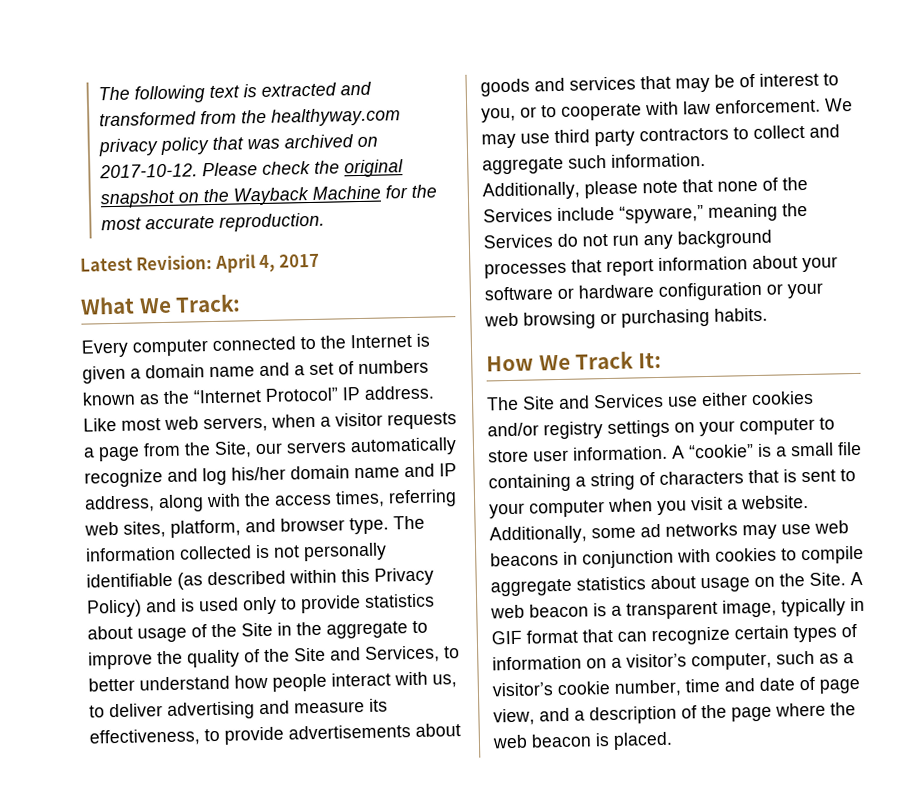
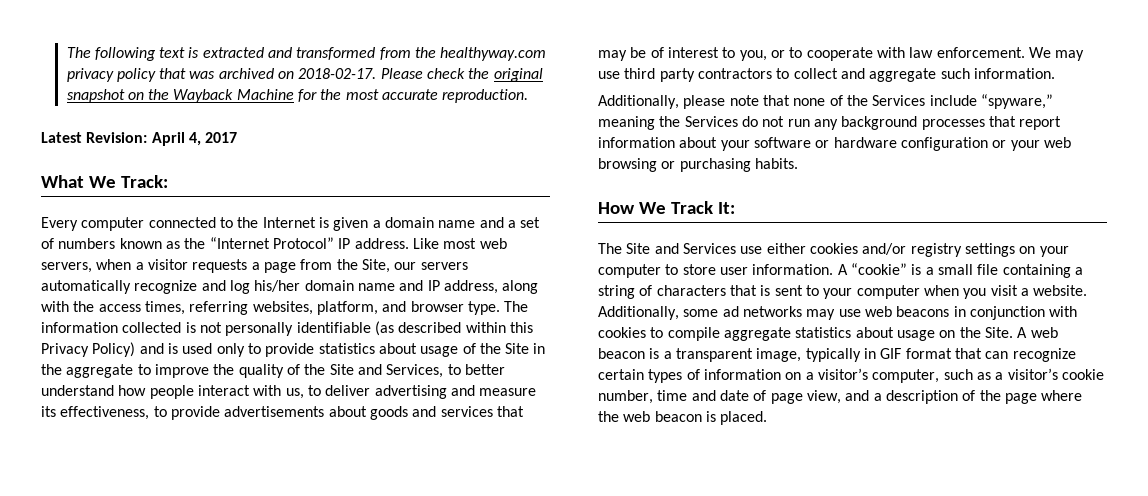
[99,163,199,179] 2017-10-12. -> [298,68,377,79] 2018-02-17.
[84,520,166,538] web sites, -> [252,301,313,315] websites,

